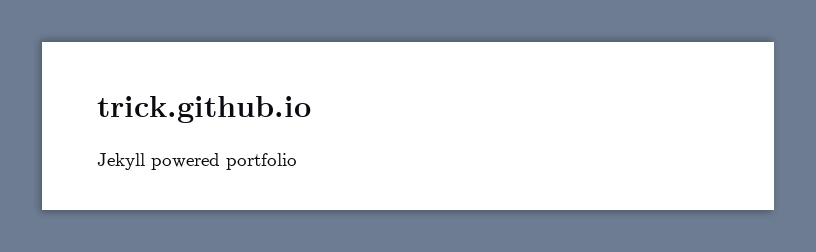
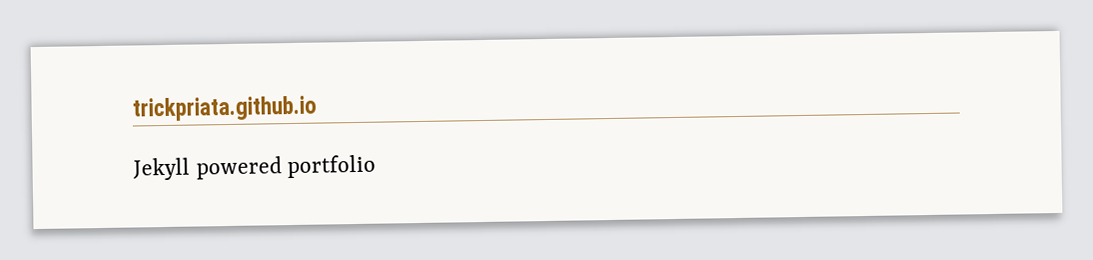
[97,96,311,123] trick.github.io -> [132,95,317,122] trickpriata.github.io

